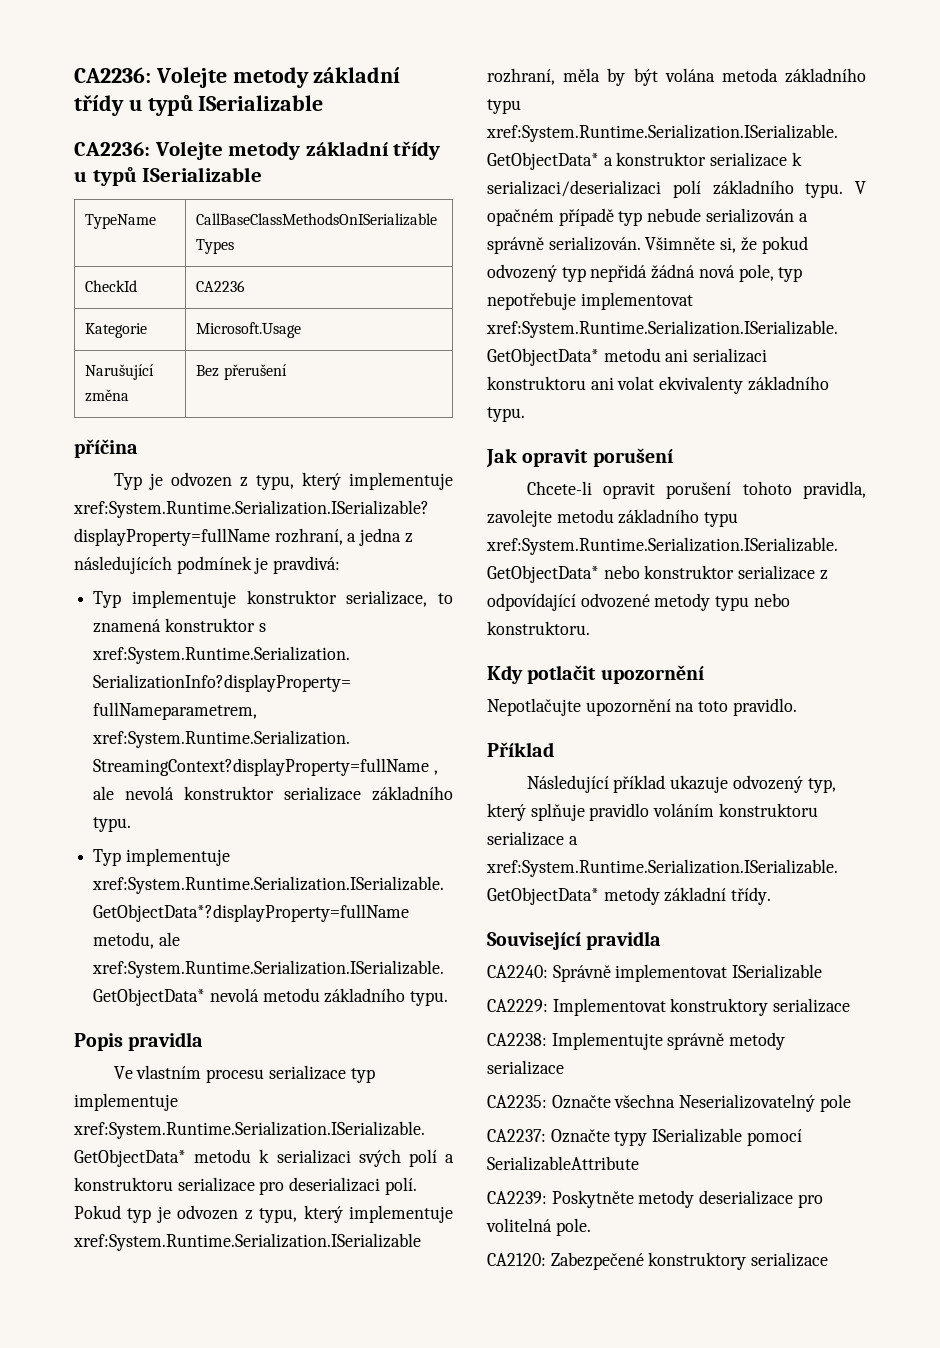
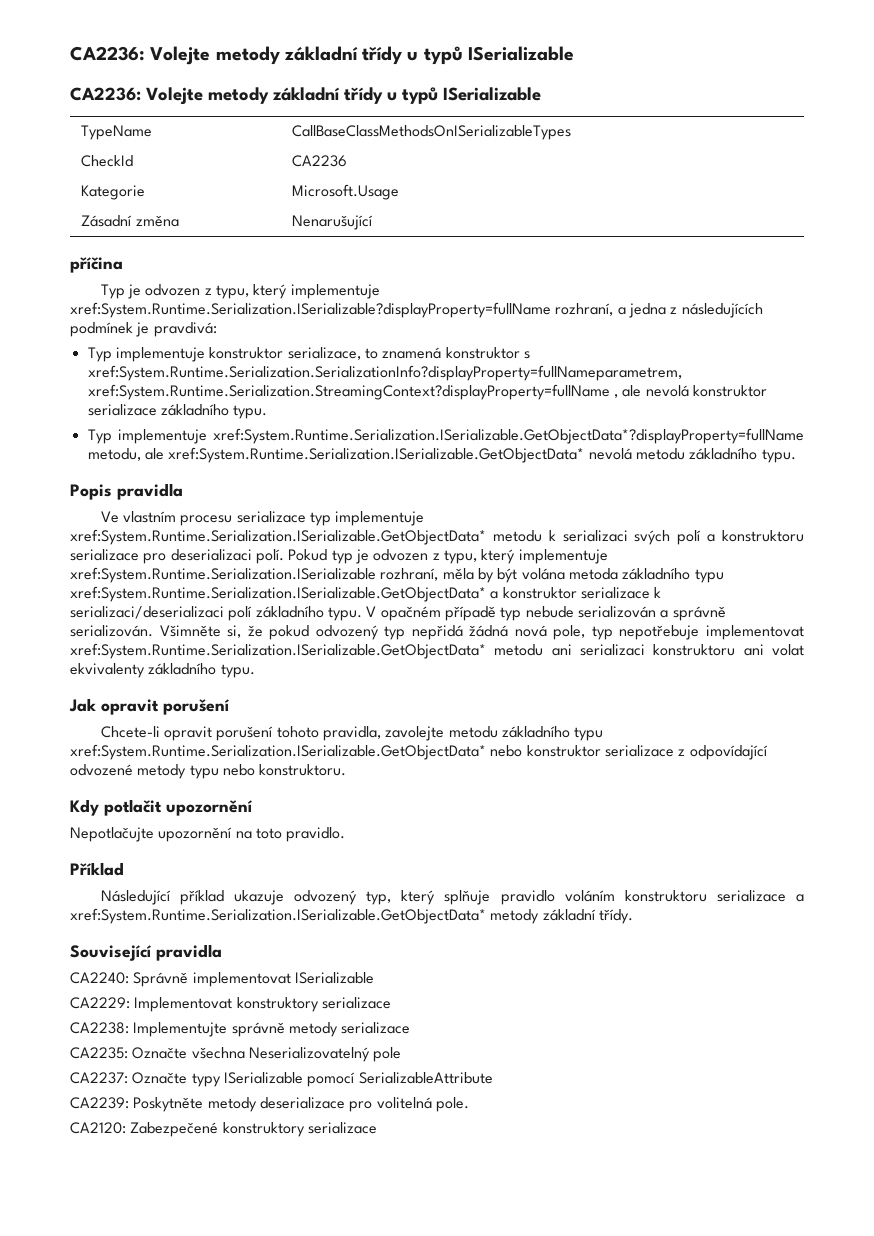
[85,364,155,380] Narušující -> [81,215,133,227] Zásadní
[196,364,287,380] Bez přerušení -> [292,215,374,230] Nenarušující

